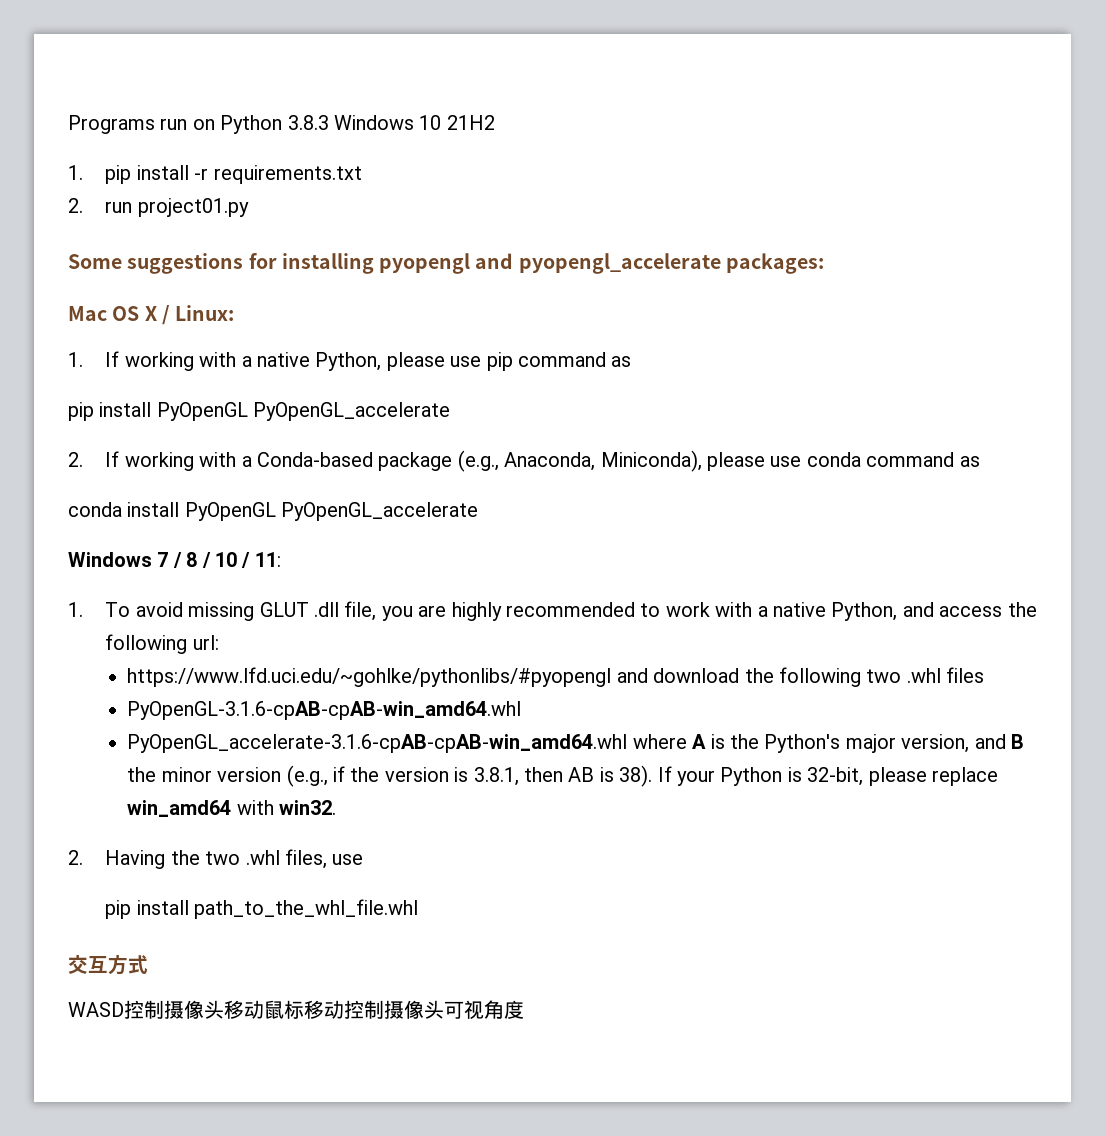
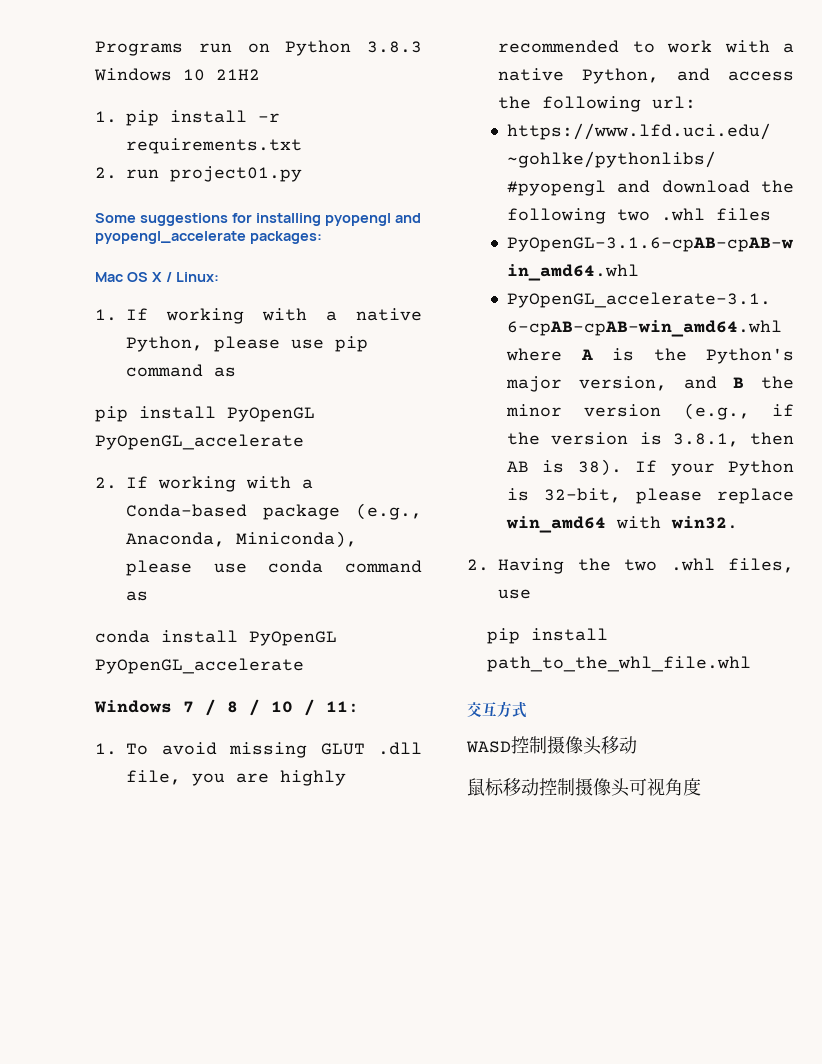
(264, 1009) none -> (637, 745) //

